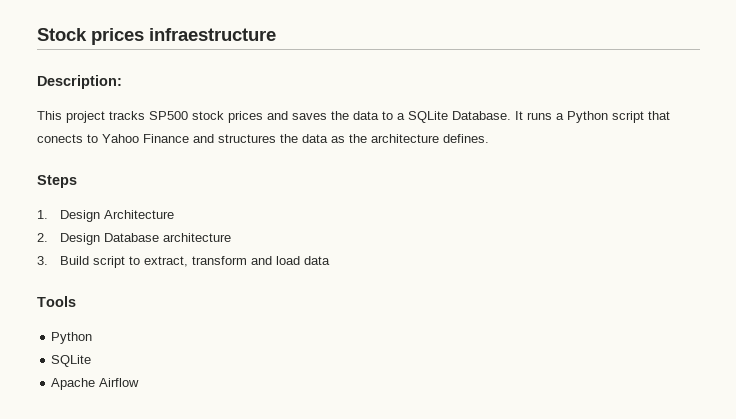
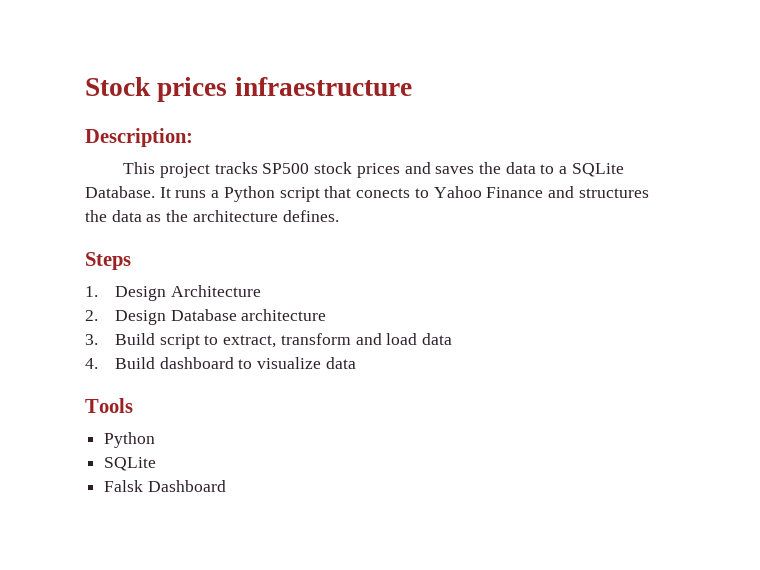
(331, 260) none -> [85,357,356,369] // 4. Build dashboard to visualize data
[51,378,140,390] Apache Airflow -> [104,480,226,492] Falsk Dashboard

